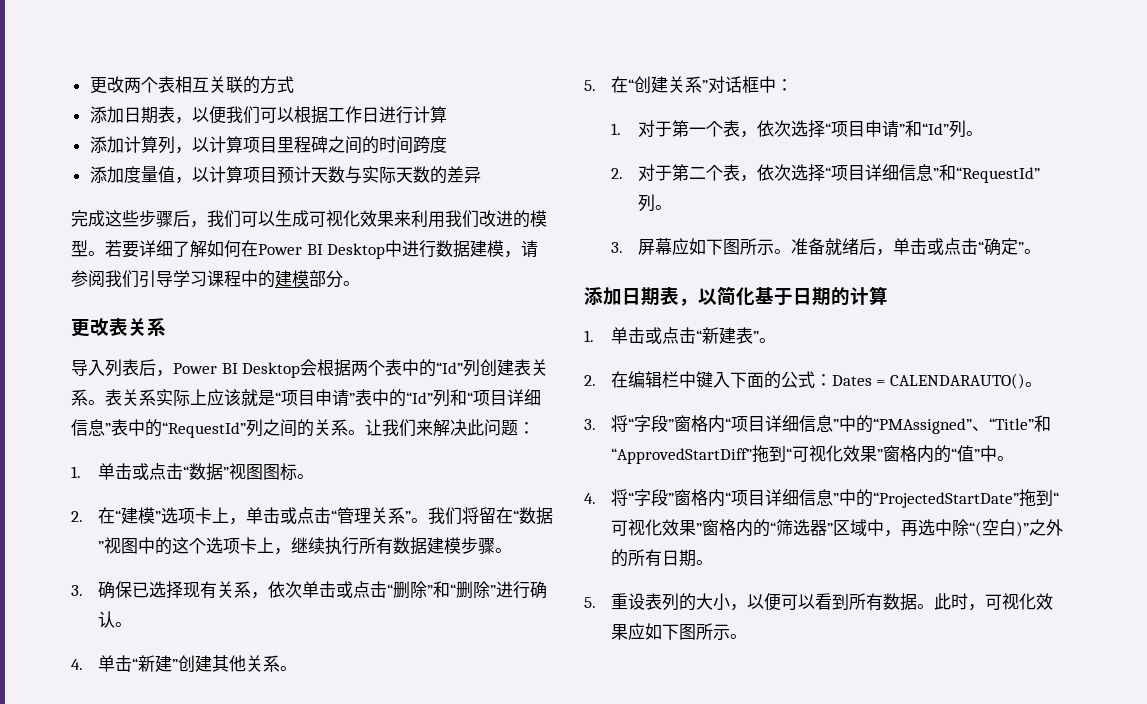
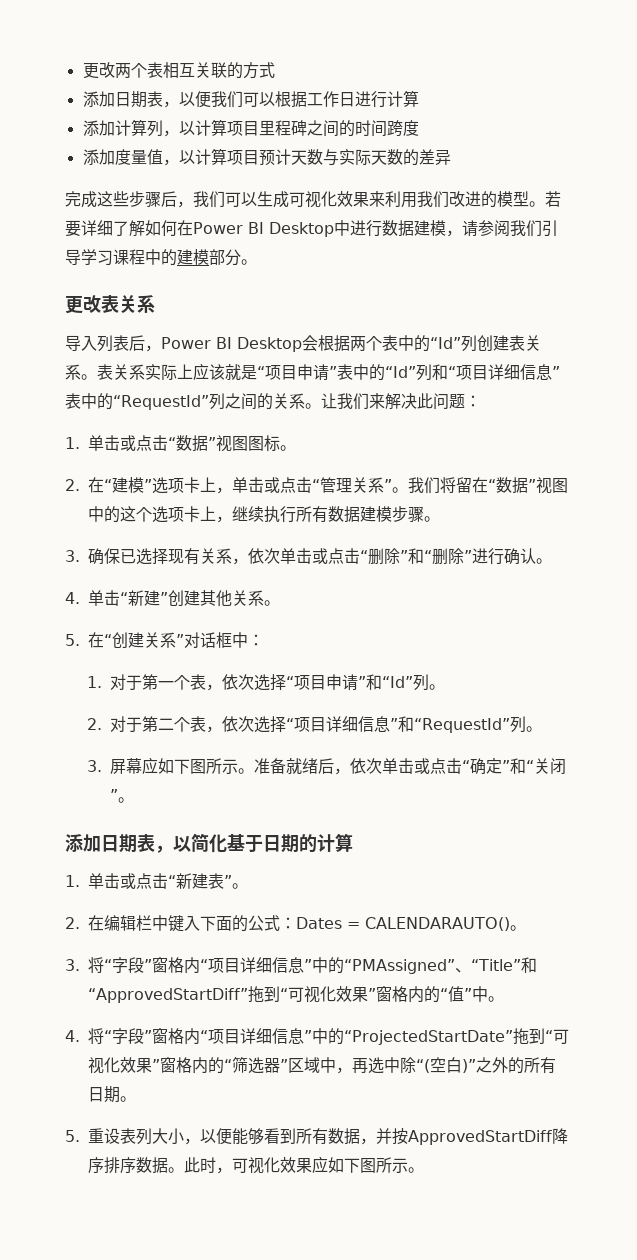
(893, 252) none -> [350,758,383,774] 依次
(1024, 247) none -> [510,758,567,775] [110,789,119,801] 和“关闭”
[678,593,696,611] 的 -> (152, 1136) none
[780,594,815,610] 可以 -> [232,1128,264,1145] 能够
(917, 602) none -> [360,1128,568,1145] [88,1157,168,1174] ，并按ApprovedStartDiff降序排序数据

